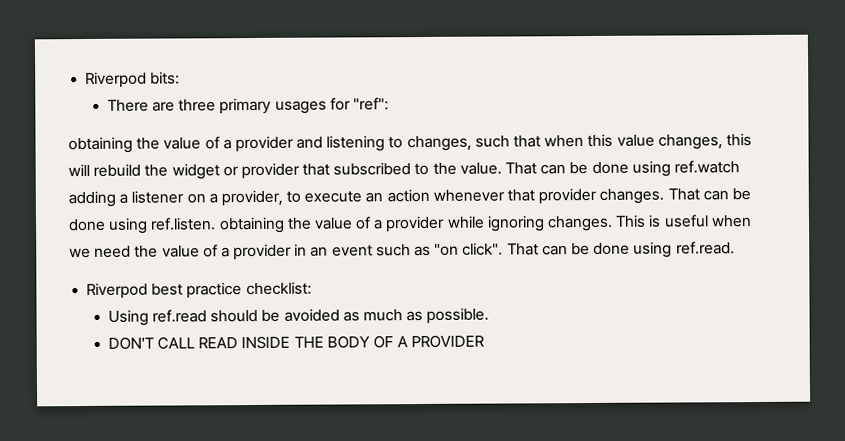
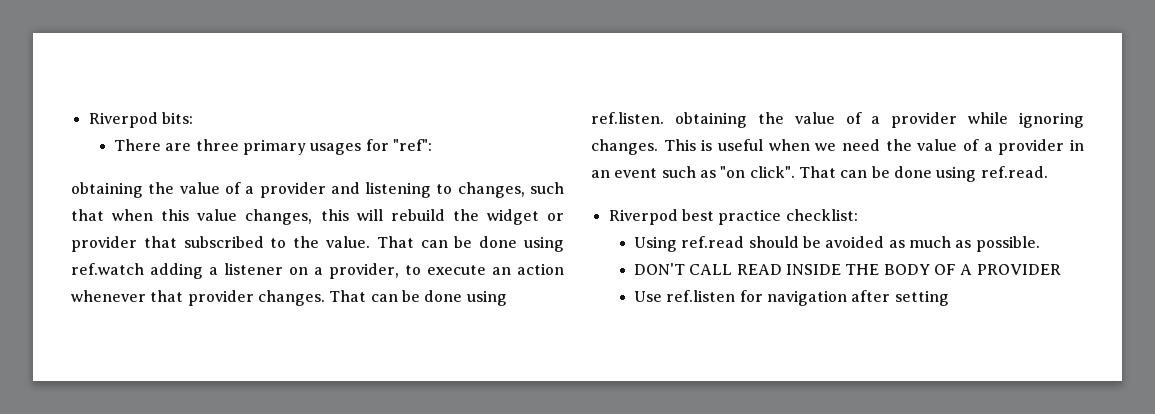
(486, 341) none -> [634,290,949,306] // Use ref.listen for navigation after setting

